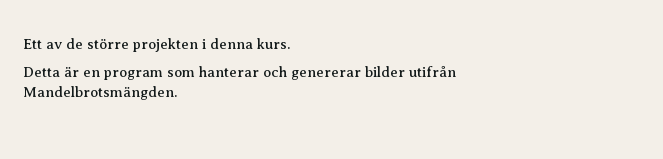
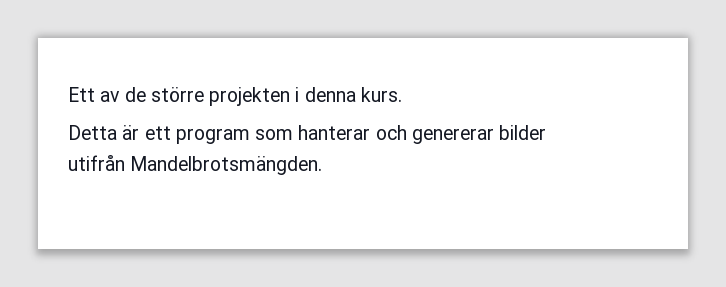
[83,70,100,77] en -> [144,126,171,140] ett

